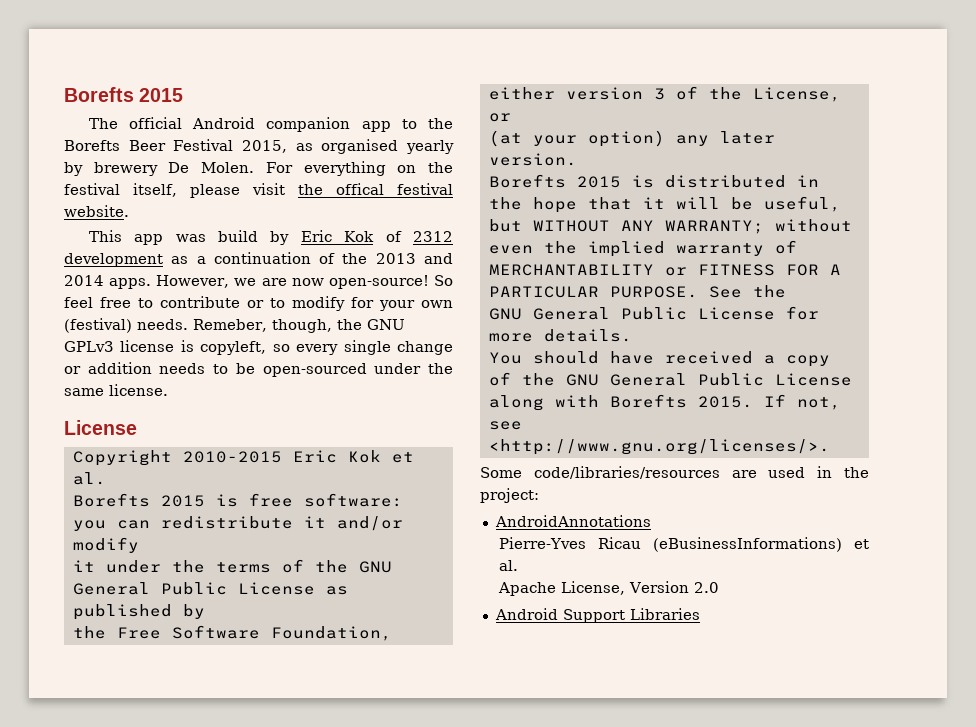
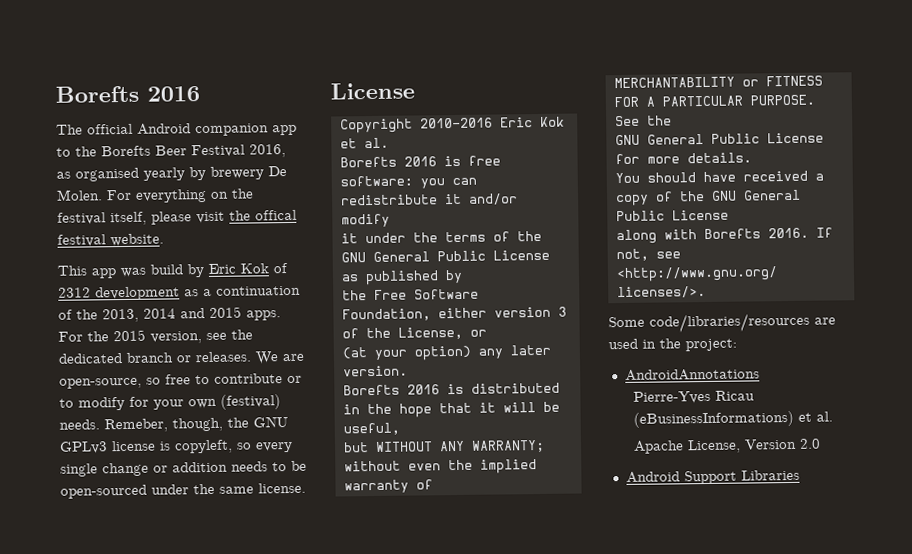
[64,87,184,102] Borefts 2015 -> [55,85,200,103] Borefts 2016
[242,140,287,153] 2015, -> [249,144,286,158] 2016,
[375,253,453,264] [64,275,453,289] [64,297,93,308] 2013 and 2014 apps. However, we are now open-source! So feel -> [102,306,281,323] [58,329,253,344] [58,351,304,365] [59,377,161,389] 2013, 2014 and 2015 apps. For the 2015 version, see the dedicated branch or releases. We are open-source, so
[182,451,282,463] 2010-2015 -> [419,117,493,129] 2010-2016
[160,495,205,507] 2015 -> [403,156,437,167] 2016
[576,176,621,188] 2015 -> [406,384,440,395] 2016
[697,396,753,408] 2015. -> [767,227,809,239] 2016.

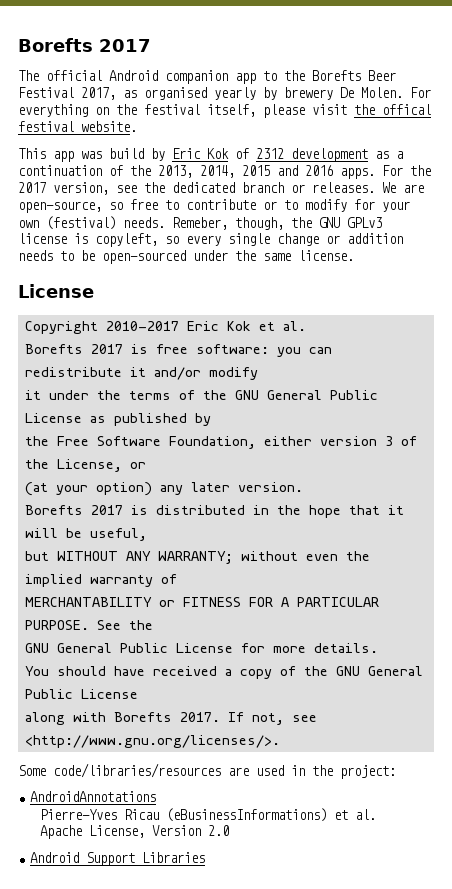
[55,85,200,103] Borefts 2016 -> [18,38,151,52] Borefts 2017
[249,144,286,158] 2016, -> [81,87,116,100] 2017,
[143,306,242,319] 2014 and 2015 -> [200,165,333,178] 2014, 2015 and 2016
[113,329,146,342] 2015 -> [18,182,46,193] 2017
[419,117,493,129] 2010-2016 -> [105,321,179,331] 2010-2017
[403,156,437,167] 2016 -> [90,344,123,354] 2017
[406,384,440,395] 2016 -> [90,505,123,515] 2017
[767,227,809,239] 2016. -> [179,712,220,722] 2017.

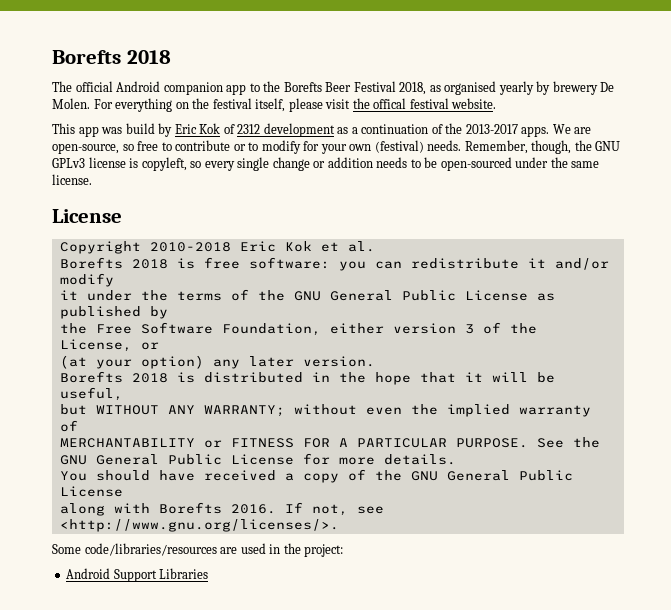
[18,38,151,52] Borefts 2017 -> [52,50,171,64] Borefts 2018
[81,87,116,100] 2017, -> [399,82,427,95] 2018,
[158,165,431,179] [18,182,375,195] 2013, 2014, 2015 and 2016 apps. For the 2017 version, see the dedicated branch or releases. -> [465,124,550,137] 2013-2017 apps.
[172,217,228,230] Remeber, -> [464,140,528,154] Remember,
[105,321,179,331] 2010-2017 -> [149,242,231,252] 2010-2018
[90,344,123,354] 2017 -> [131,259,168,269] 2018
[90,505,123,515] 2017 -> [131,373,168,383] 2018
[179,712,220,722] 2017. -> [230,504,276,514] 2016.
[30,791,157,802] [39,808,376,822] [39,825,229,839] // AndroidAnnotations // Pierre-Yves Ricau (eBusinessInformations) et al. // Apache License, Version 2.0 -> (344, 550) none

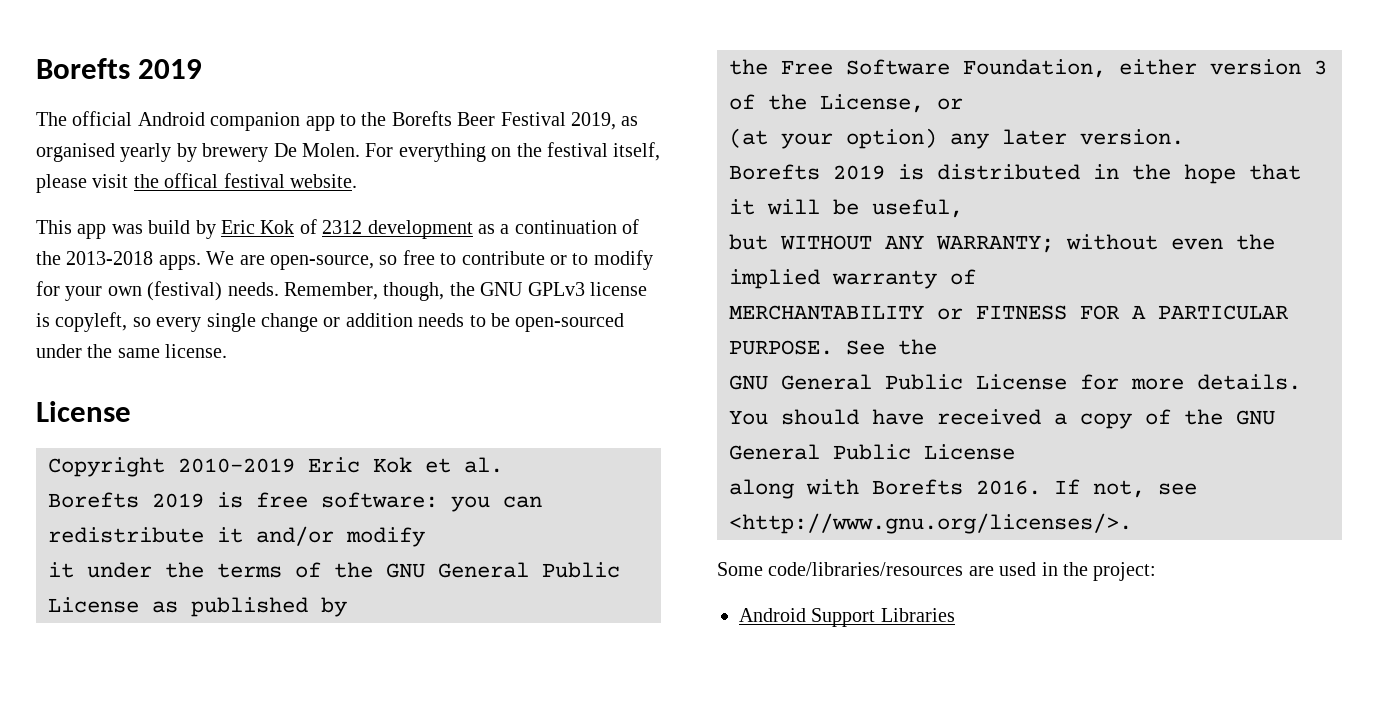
[52,50,171,64] Borefts 2018 -> [36,58,203,79] Borefts 2019
[399,82,427,95] 2018, -> [570,112,616,130] 2019,
[465,124,518,134] 2013-2017 -> [66,251,154,265] 2013-2018
[149,242,231,252] 2010-2018 -> [178,458,295,473] 2010-2019
[131,259,168,269] 2018 -> [152,493,204,508] 2019
[131,373,168,383] 2018 -> [833,165,885,180] 2019

